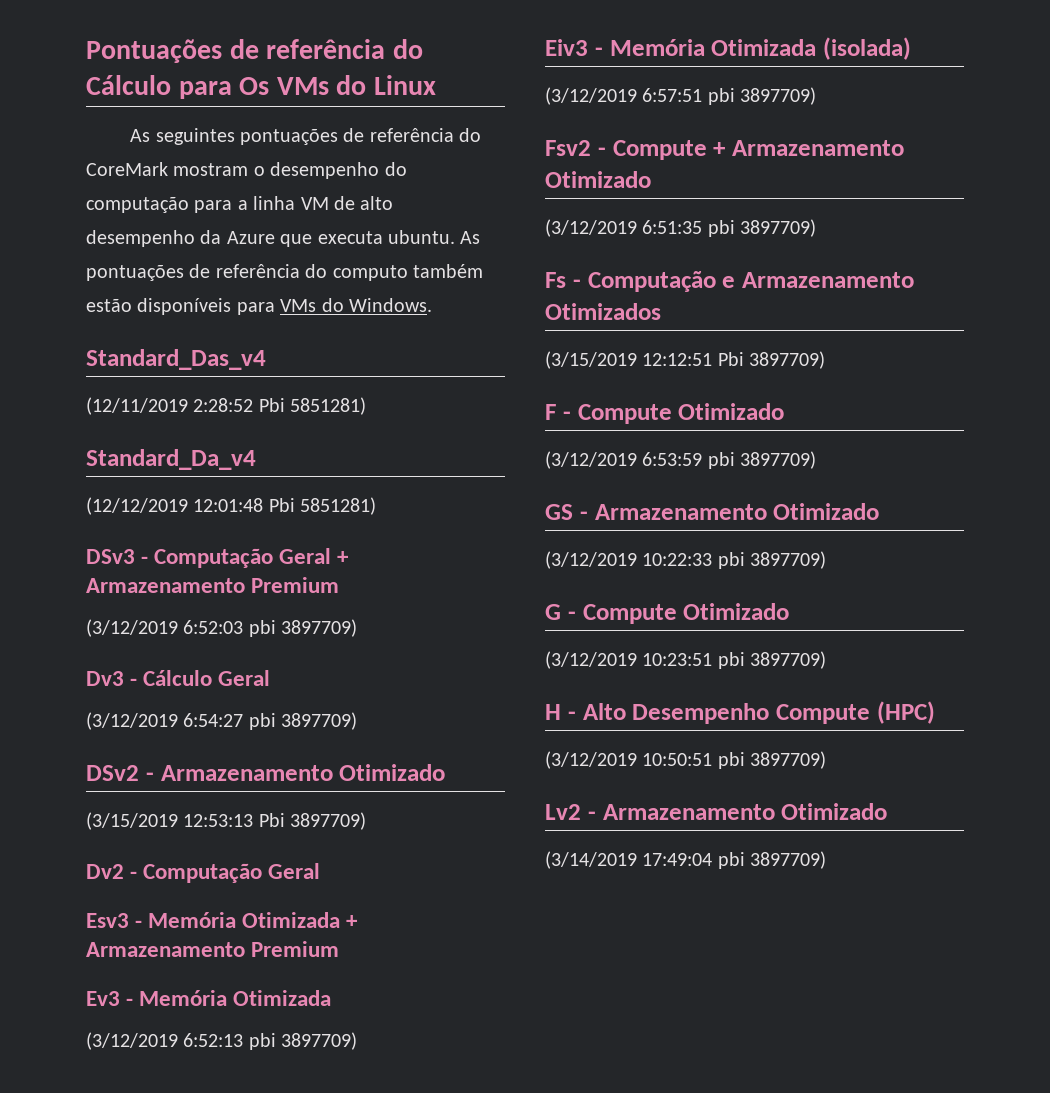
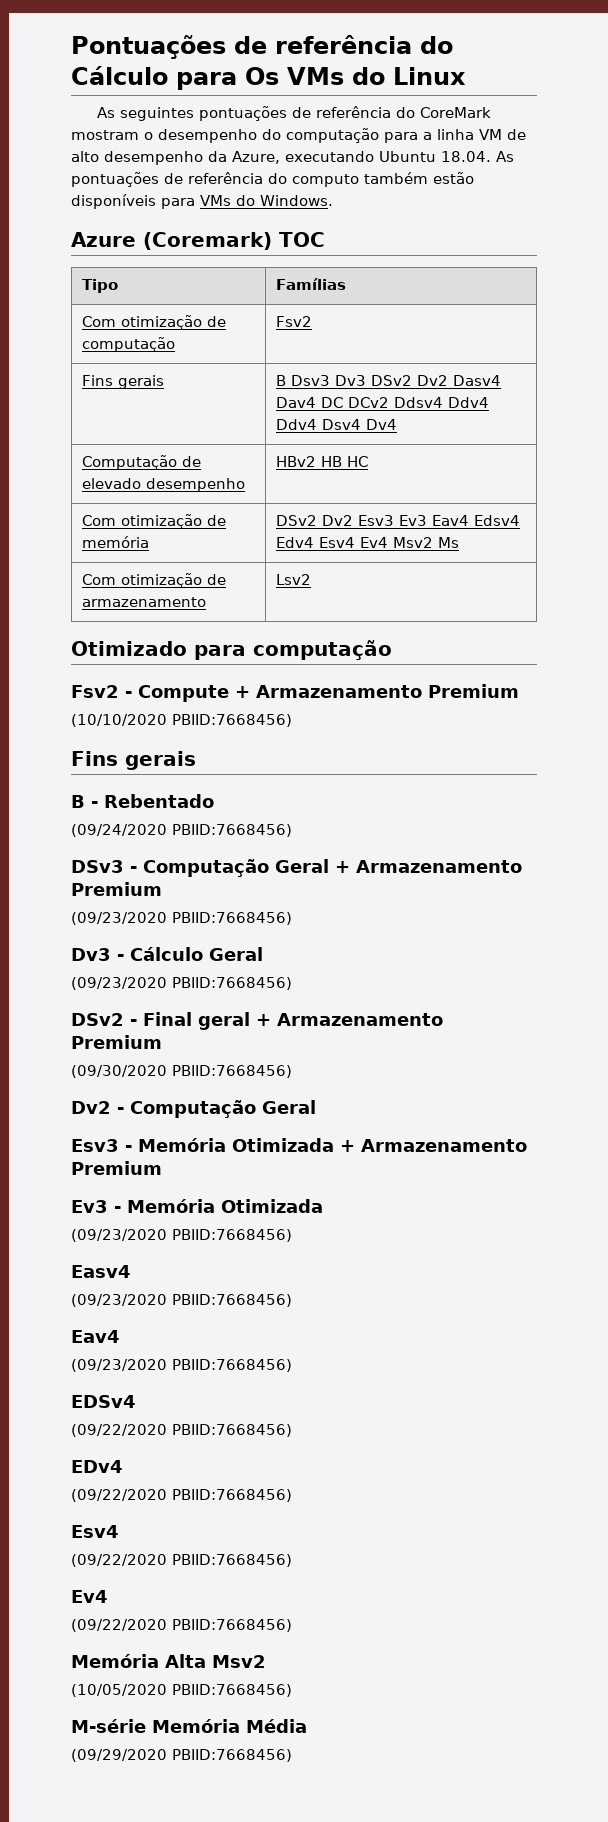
[226,230,455,247] Azure que executa ubuntu. -> [232,151,491,164] Azure, executando Ubuntu 18.04.
[86,349,266,370] [86,397,367,415] [86,449,256,470] [86,497,377,515] Standard_Das_v4 // (12/11/2019 2:28:52 Pbi 5851281) // Standard_Da_v4 // (12/12/2019 12:01:48 Pbi 5851281) -> [71,232,325,250] [82,279,119,293] [276,278,347,290] [82,315,227,330] [82,337,176,352] [276,316,313,327] [82,375,165,389] [276,375,502,386] [276,397,490,408] [276,419,398,430] [82,455,202,470] [82,478,246,492] [276,456,369,467] [82,514,227,529] [82,536,150,548] [276,515,521,526] [276,537,460,548] [82,573,227,588] [82,597,207,607] [276,574,312,585] [71,640,392,660] [71,684,519,702] [71,714,292,727] [71,751,196,770] [71,794,214,808] [71,824,292,837] Azure (Coremark) TOC // Tipo | Famílias // Com otimização de computação | Fsv2 // Fins gerais | B Dsv3 Dv3 DSv2 Dv2 Dasv4 Dav4 DC DCv2 Ddsv4 Ddv4 Ddv4 Dsv4 Dv4 // Computação de elevado desempenho | HBv2 HB HC // Com otimização de memória | DSv2 Dv2 Esv3 Ev3 Eav4 Edsv4 Edv4 Esv4 Ev4 Msv2 Ms // Com otimização de armazenamento | Lsv2 // Otimizado para computação // Fsv2 - Compute + Armazenamento Premium // (10/10/2020 PBIID:7668456) // Fins gerais // B - Rebentado // (09/24/2020 PBIID:7668456)
[86,619,358,637] (3/12/2019 6:52:03 pbi 3897709) -> [71,912,292,925] (09/23/2020 PBIID:7668456)
[86,712,358,730] [86,764,446,781] [86,812,367,830] (3/12/2019 6:54:27 pbi 3897709) // DSv2 - Armazenamento Otimizado // (3/15/2019 12:53:13 Pbi 3897709) -> [71,977,292,990] [71,1012,443,1030] [71,1035,162,1049] [71,1065,292,1078] (09/23/2020 PBIID:7668456) // DSv2 - Final geral + Armazenamento Premium // (09/30/2020 PBIID:7668456)
[86,1032,358,1050] [545,37,911,60] [545,87,817,105] [545,140,904,160] [545,171,651,188] [545,219,817,237] [545,271,914,292] [545,303,661,320] [545,351,826,369] [545,403,785,424] [545,451,817,469] [545,503,880,520] [545,551,827,569] [545,603,790,624] [545,651,827,669] [545,701,935,724] [545,751,827,769] [545,803,888,820] [545,851,827,869] (3/12/2019 6:52:13 pbi 3897709) // Eiv3 - Memória Otimizada (isolada) // (3/12/2019 6:57:51 pbi 3897709) // Fsv2 - Compute + Armazenamento Otimizado // (3/12/2019 6:51:35 pbi 3897709) // Fs - Computação e Armazenamento Otimizados // (3/15/2019 12:12:51 Pbi 3897709) // F - Compute Otimizado // (3/12/2019 6:53:59 pbi 3897709) // GS - Armazenamento Otimizado // (3/12/2019 10:22:33 pbi 3897709) // G - Compute Otimizado // (3/12/2019 10:23:51 pbi 3897709) // H - Alto Desempenho Compute (HPC) // (3/12/2019 10:50:51 pbi 3897709) // Lv2 - Armazenamento Otimizado // (3/14/2019 17:49:04 pbi 3897709) -> [71,1229,292,1242] [71,1265,131,1278] [71,1294,292,1307] [71,1330,120,1343] [71,1359,292,1372] [71,1395,136,1408] [71,1424,292,1437] [71,1460,123,1473] [71,1489,292,1502] [71,1525,119,1538] [71,1554,292,1567] [71,1590,108,1603] [71,1619,292,1632] [71,1654,266,1668] [71,1684,292,1697] [71,1719,307,1733] [71,1749,292,1762] (09/23/2020 PBIID:7668456) // Easv4 // (09/23/2020 PBIID:7668456) // Eav4 // (09/23/2020 PBIID:7668456) // EDSv4 // (09/22/2020 PBIID:7668456) // EDv4 // (09/22/2020 PBIID:7668456) // Esv4 // (09/22/2020 PBIID:7668456) // Ev4 // (09/22/2020 PBIID:7668456) // Memória Alta Msv2 // (10/05/2020 PBIID:7668456) // M-série Memória Média // (09/29/2020 PBIID:7668456)

